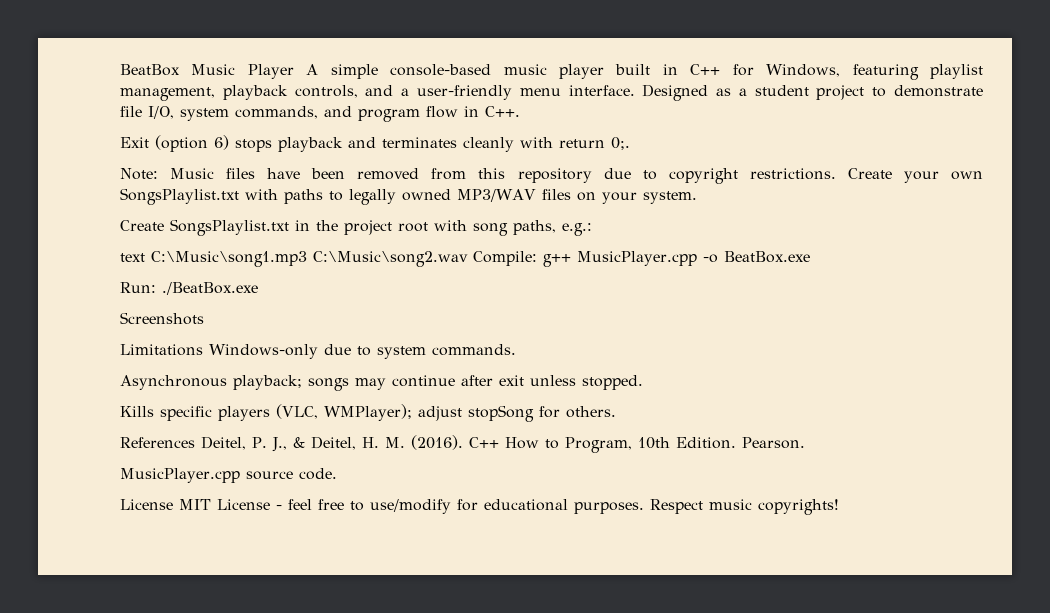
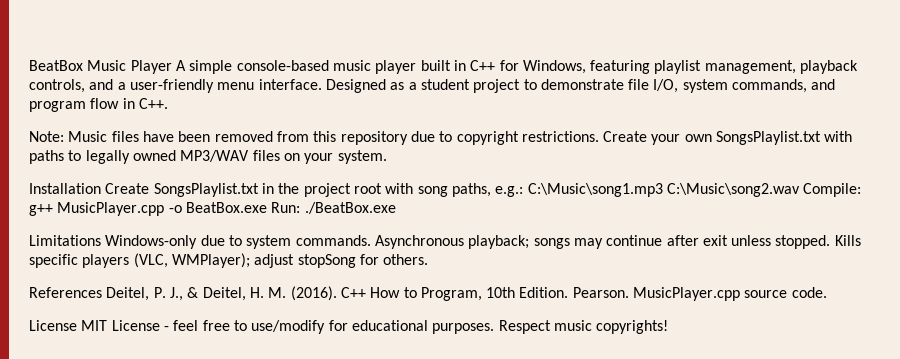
[120,135,630,152] // Exit (option 6) stops playback and terminates cleanly with return 0;. -> (168, 103) none
(697, 197) none -> [29,183,101,194] Installation
[120,253,145,262] // text -> (524, 191) none
(810, 257) // -> (267, 207) none
[120,312,204,325] // Screenshots -> (396, 208) none
(516, 350) // -> (371, 240) none
(643, 382) // -> (831, 242) none
(805, 443) // -> (629, 292) none

